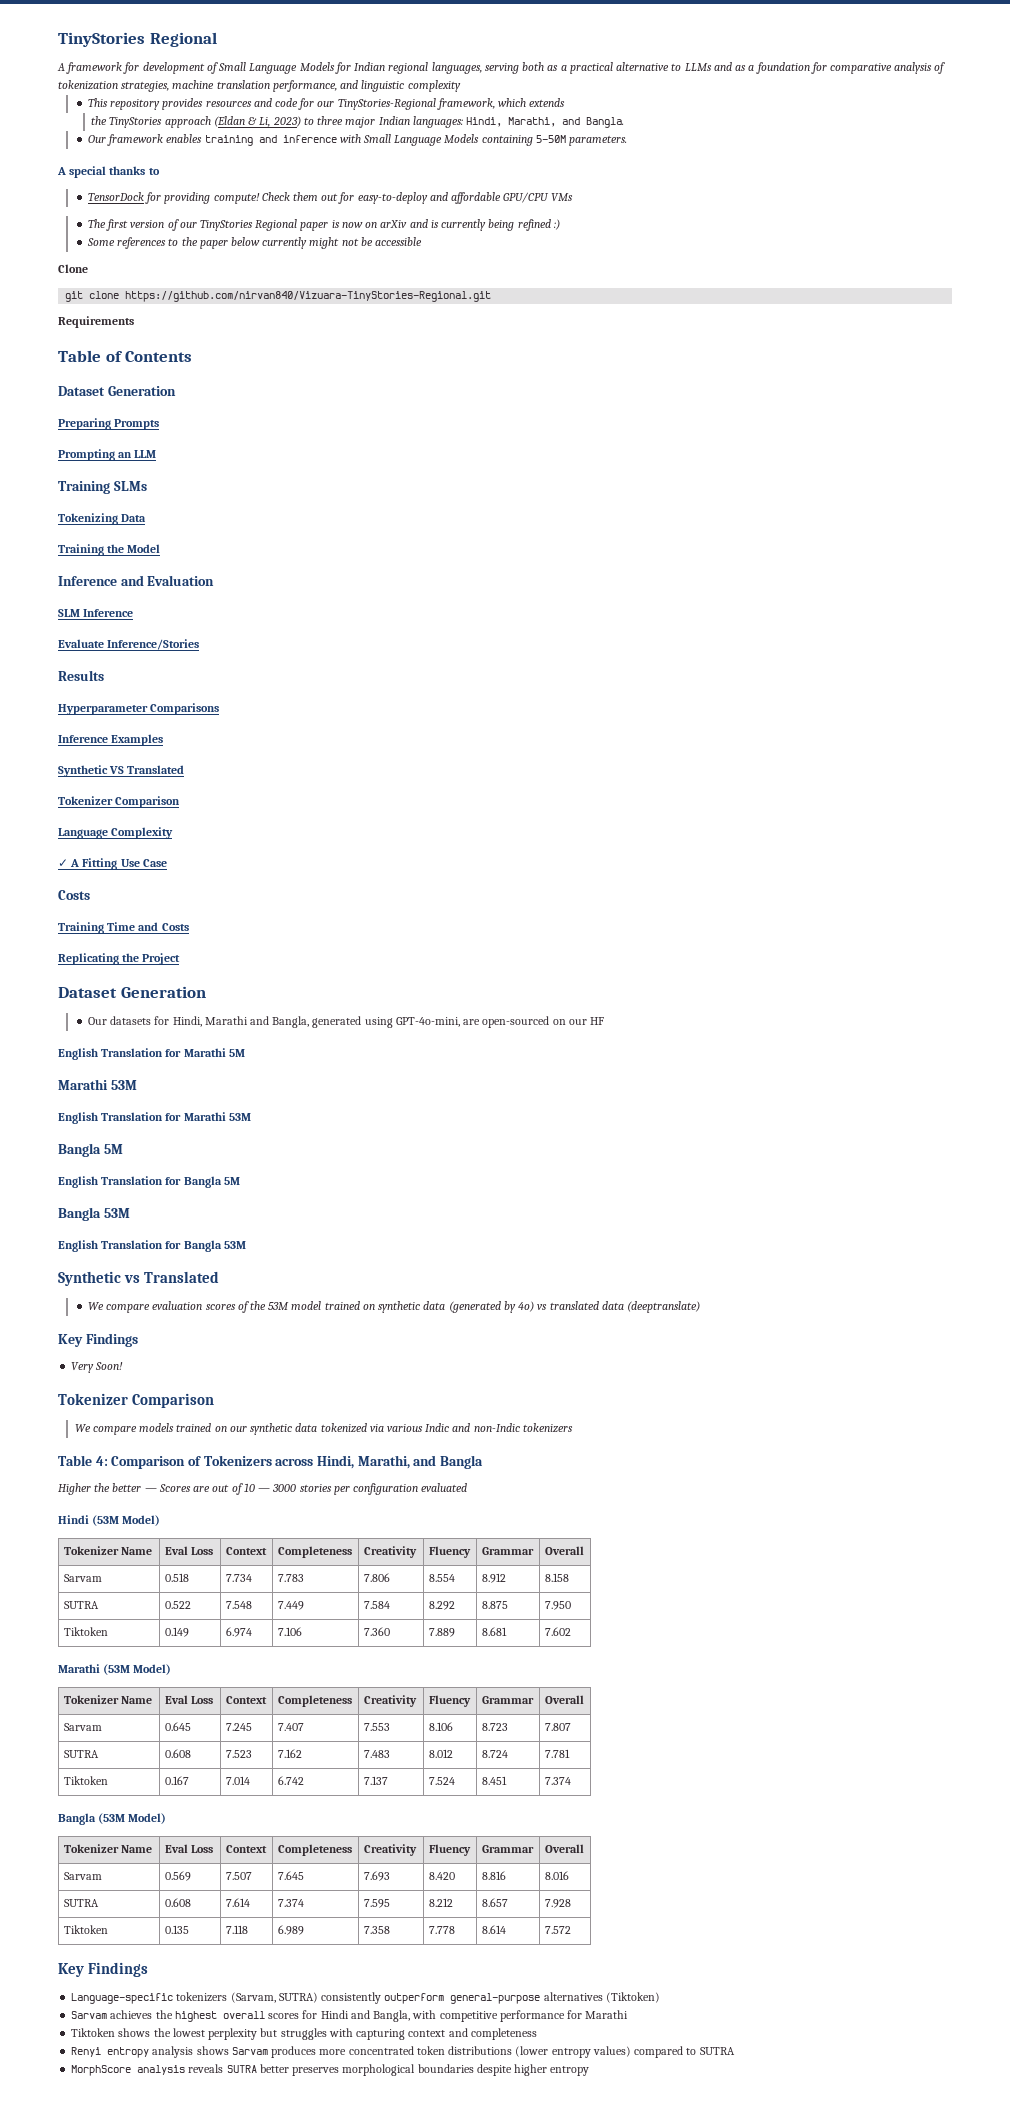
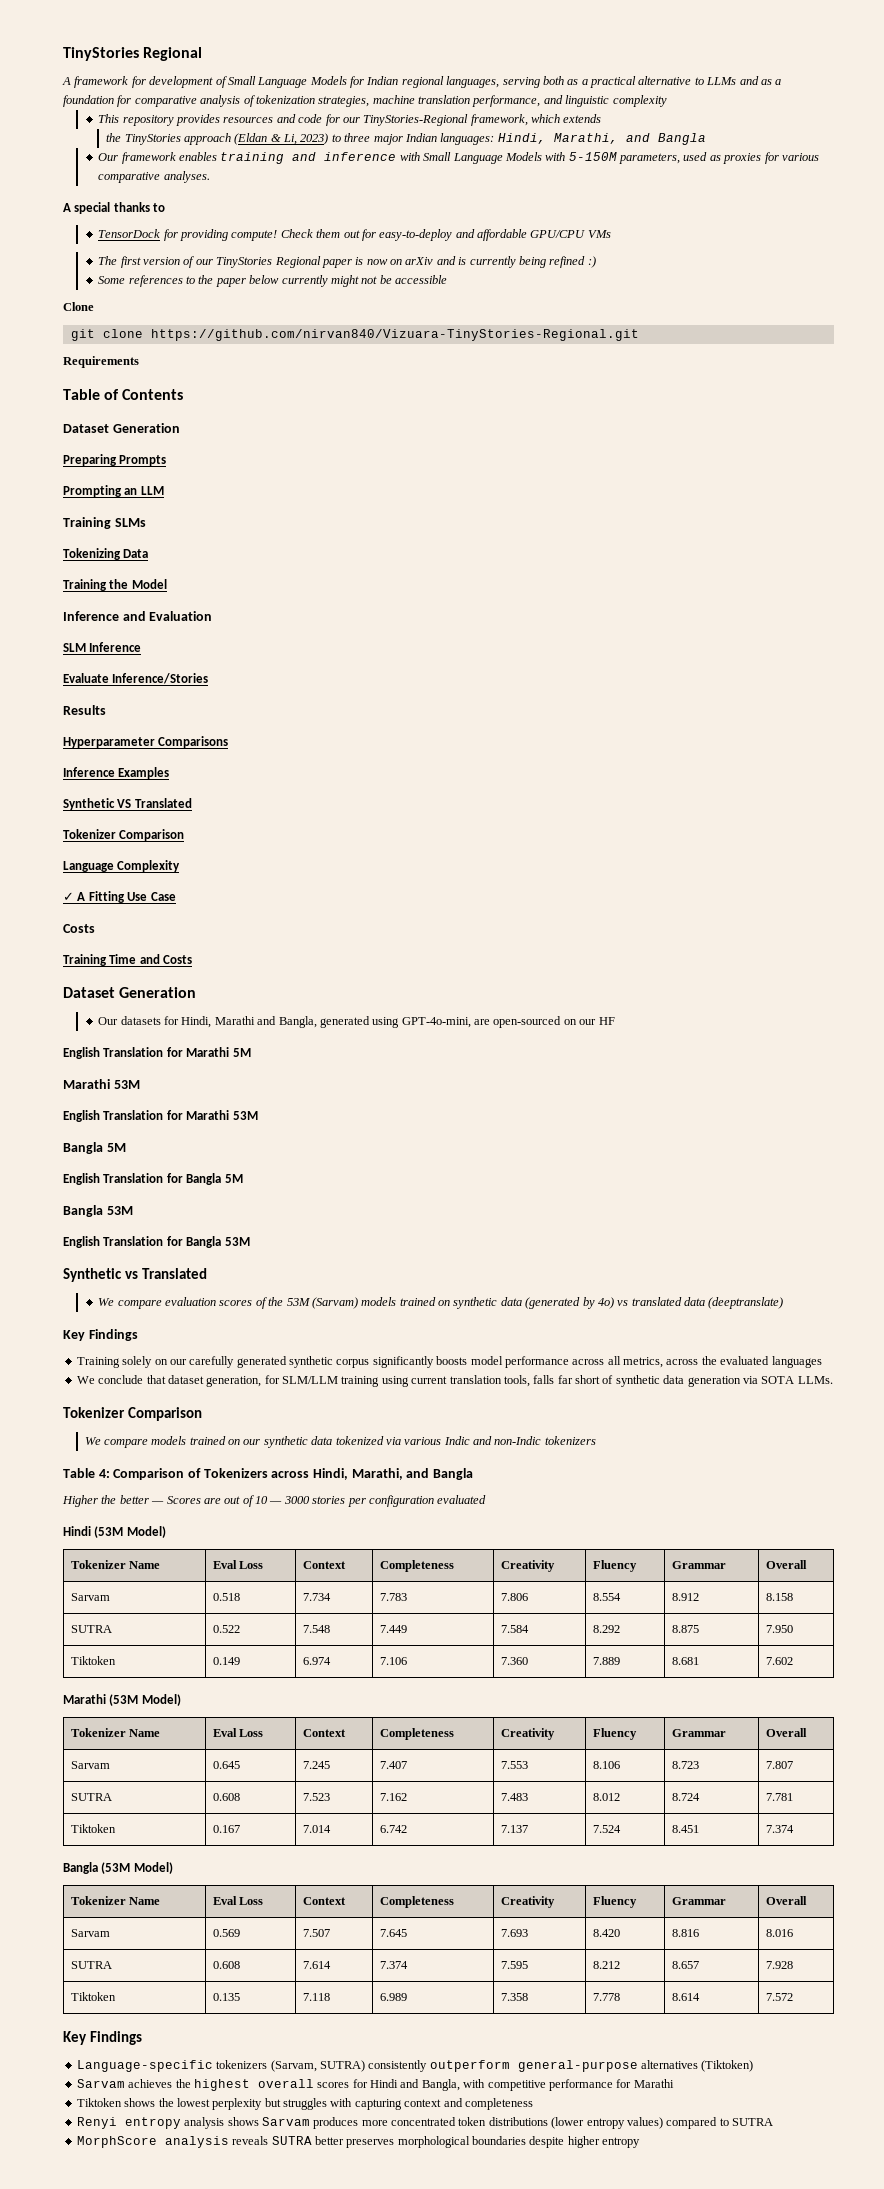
[586,117,625,128] Bangla. -> [657,133,706,145] Bangla
[481,135,628,146] containing 5-50M parameters. -> [545,152,819,164] [98,171,210,183] with 5-150M parameters, used as proxies for various comparative analyses.
[58,953,181,965] // Replicating the Project -> (193, 959) none
[291,1301,322,1310] model -> [311,1297,397,1309] (Sarvam) models
[71,1362,124,1373] Very Soon! -> [76,1356,822,1368] [76,1375,833,1387] Training solely on our carefully generated synthetic corpus significantly boosts model performance across all metrics, across the evaluated languages // We conclude that dataset generation, for SLM/LLM training using current translation tools, falls far short of synthetic data generation via SOTA LLMs.

